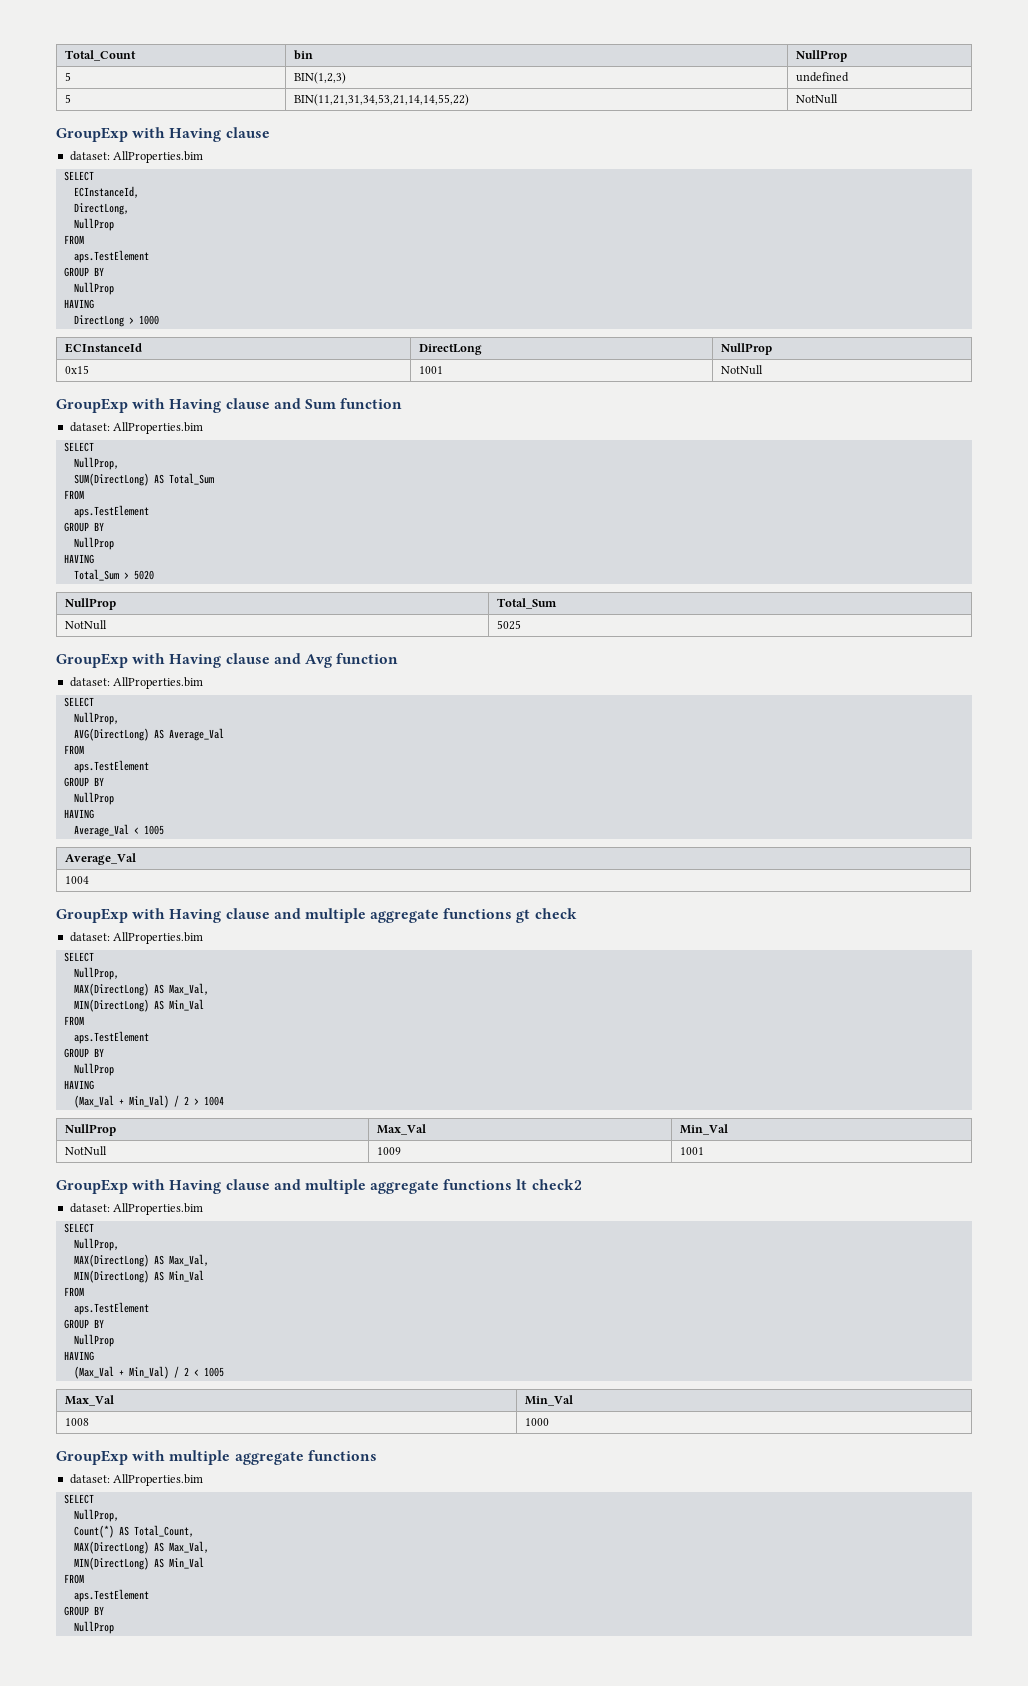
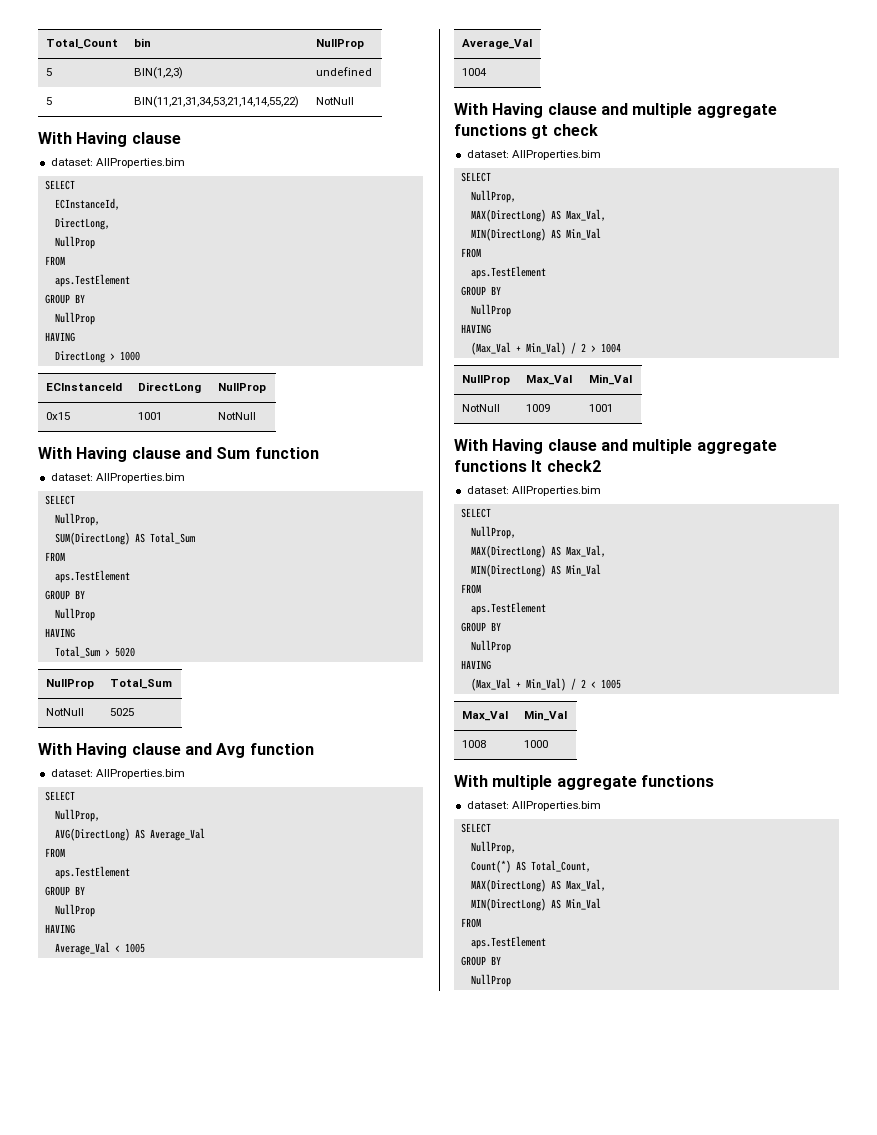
[56,127,166,142] GroupExp with -> [38,132,72,144] With
[56,398,166,413] GroupExp with -> [38,447,72,459] With
[56,653,166,668] GroupExp with -> [38,743,72,755] With
[56,908,166,923] GroupExp with -> [454,103,488,115] With
[56,1179,166,1194] GroupExp with -> [454,439,488,451] With
[56,1450,166,1465] GroupExp with -> [454,775,488,787] With

